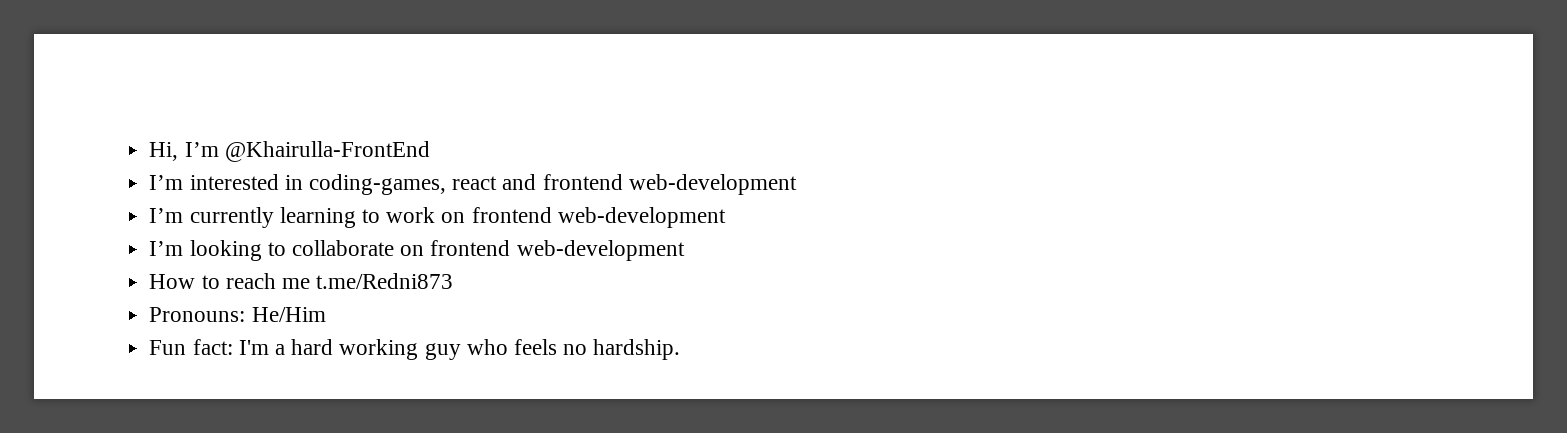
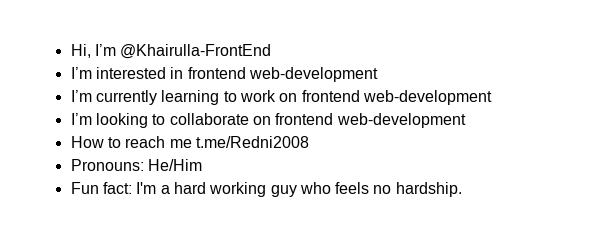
[308,174,537,195] coding-games, react and -> (184, 73) none
[316,273,454,289] t.me/Redni873 -> [195,136,309,148] t.me/Redni2008

